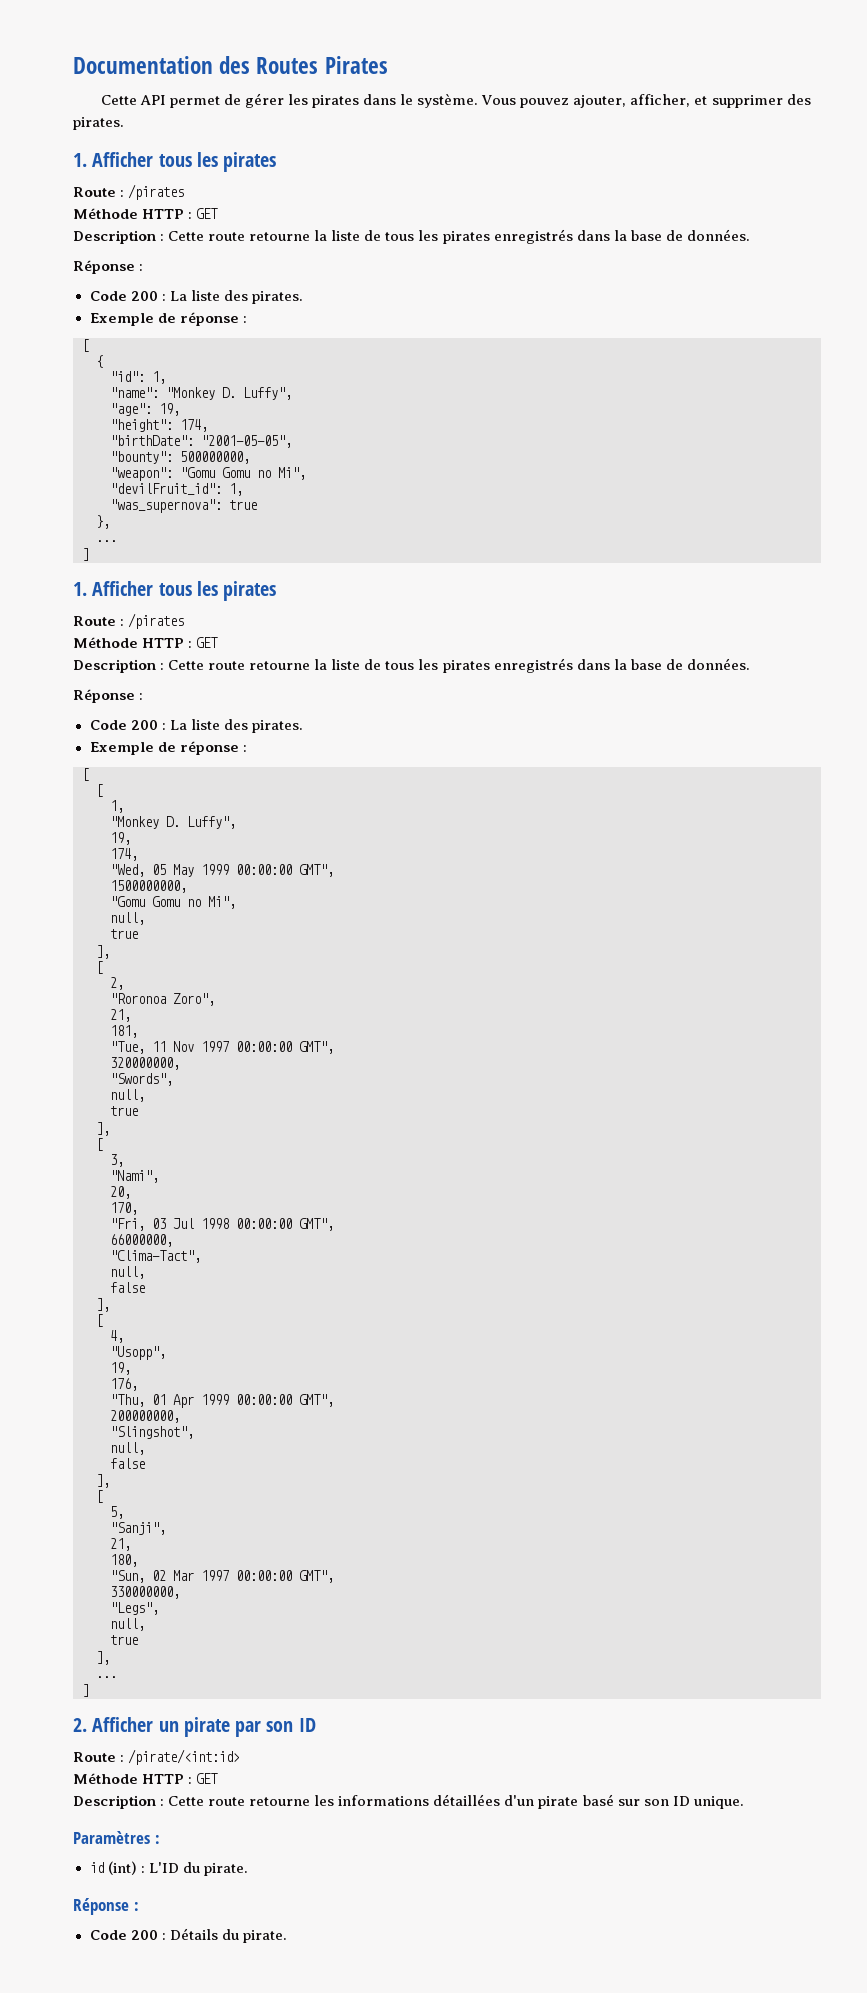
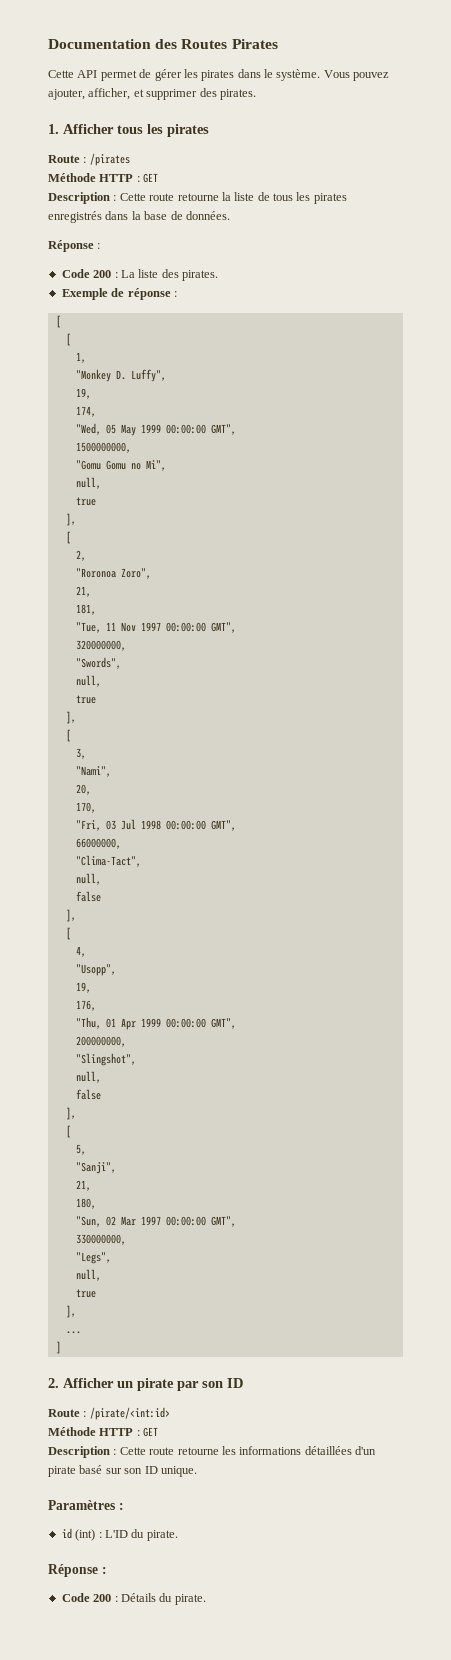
[96,355,103,368] [110,371,166,384] [110,387,292,400] [110,403,180,416] [110,419,208,432] [110,435,292,448] [110,451,250,464] [110,467,306,481] [110,483,243,496] [110,499,257,513] [96,515,110,529] [96,540,117,542] [82,548,89,561] [73,581,277,601] [73,613,185,629] [73,637,219,648] [73,658,750,673] [73,689,144,703] [89,719,303,733] [89,741,247,755] [82,768,89,781] // { // "id": 1, // "name": "Monkey D. Luffy", // "age": 19, // "height": 174, // "birthDate": "2001-05-05", // "bounty": 500000000, // "weapon": "Gomu Gomu no Mi", // "devilFruit_id": 1, // "was_supernova": true // }, // ... // ] // 1. Afficher tous les pirates // Route : /pirates // Méthode HTTP : GET // Description : Cette route retourne la liste de tous les pirates enregistrés dans la base de données. // Réponse : // Code 200 : La liste des pirates. // Exemple de réponse : // [ -> (61, 321) none

